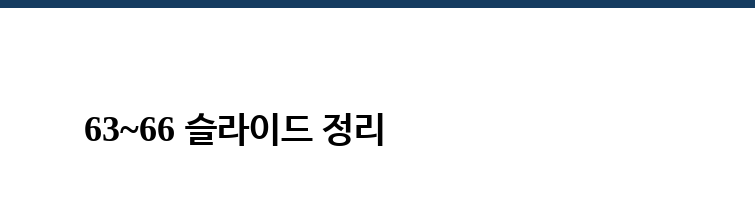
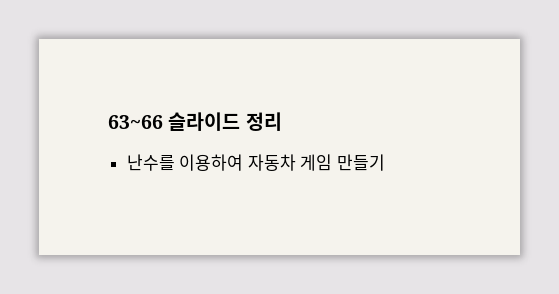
(387, 129) none -> [126,154,386,171] // 난수를 이용하여 자동차 게임 만들기

